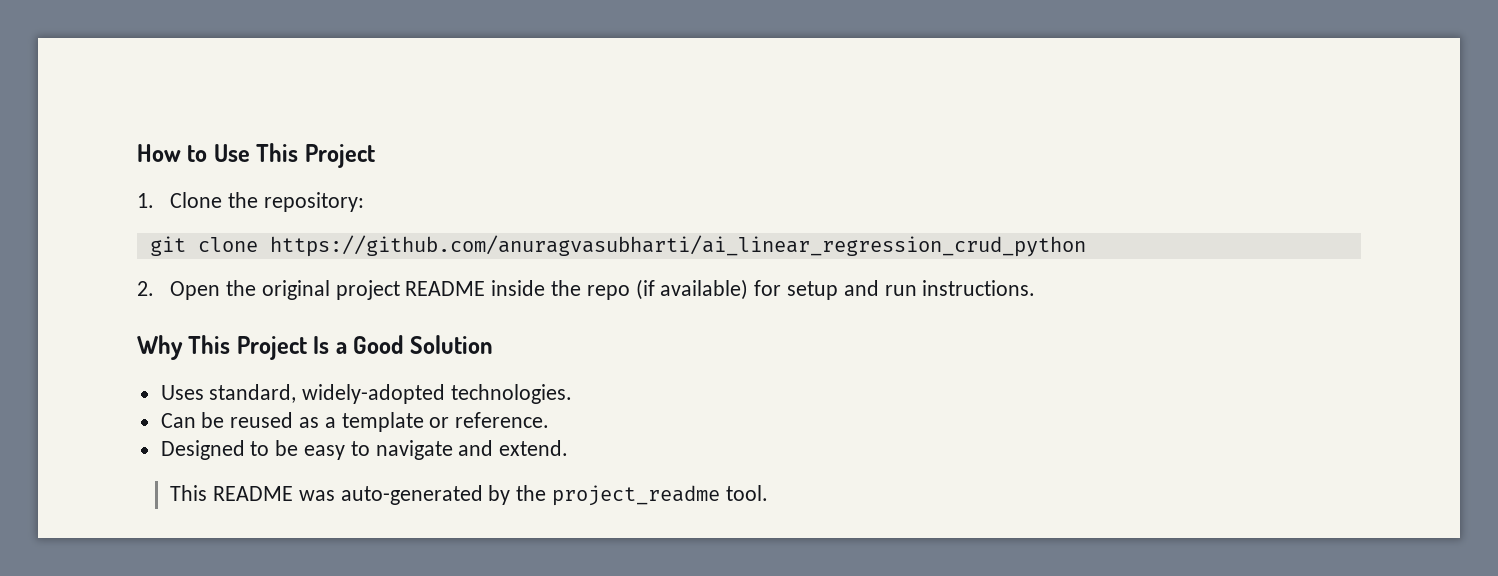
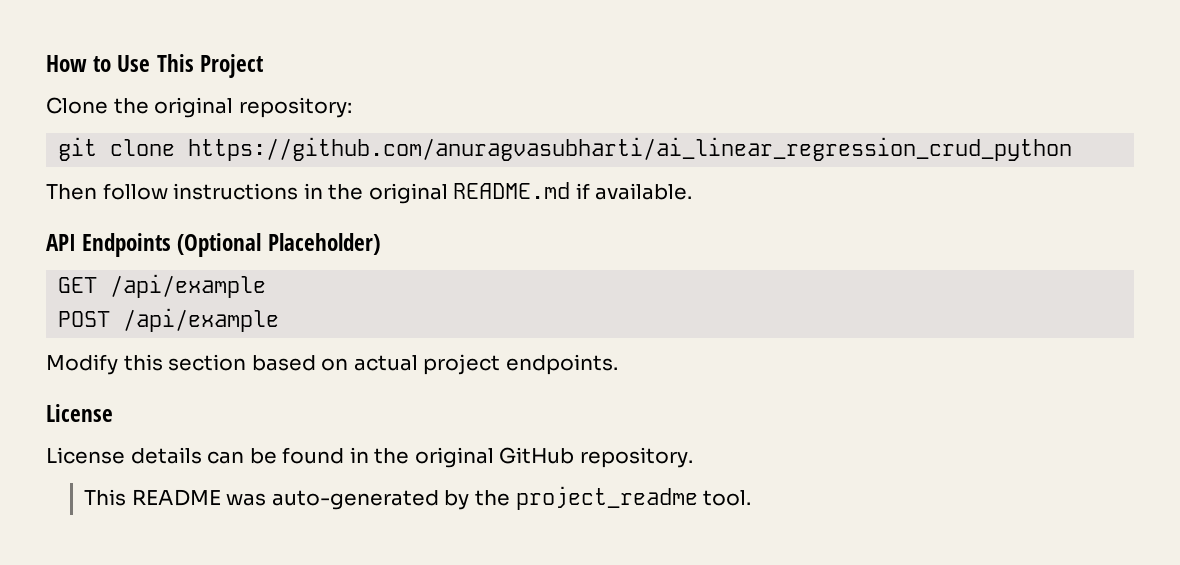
[137,193,154,208] 1. -> (263, 66) none
(258, 200) none -> [154,97,234,118] original
[137,279,1036,300] [137,335,493,360] [160,384,573,404] [160,412,550,432] [160,440,569,460] 2. Open the original project README inside the repo (if available) for setup and run instructions. // Why This Project Is a Good Solution // Uses standard, widely-adopted technologies. // Can be reused as a template or reference. // Designed to be easy to navigate and extend. -> [46,182,693,204] [46,233,380,257] [58,274,267,298] [58,308,280,332] [46,354,618,375] [46,404,113,422] [46,447,693,468] Then follow instructions in the original README.md if available. // API Endpoints (Optional Placeholder) // GET /api/example // POST /api/example // Modify this section based on actual project endpoints. // License // License details can be found in the original GitHub repository.

